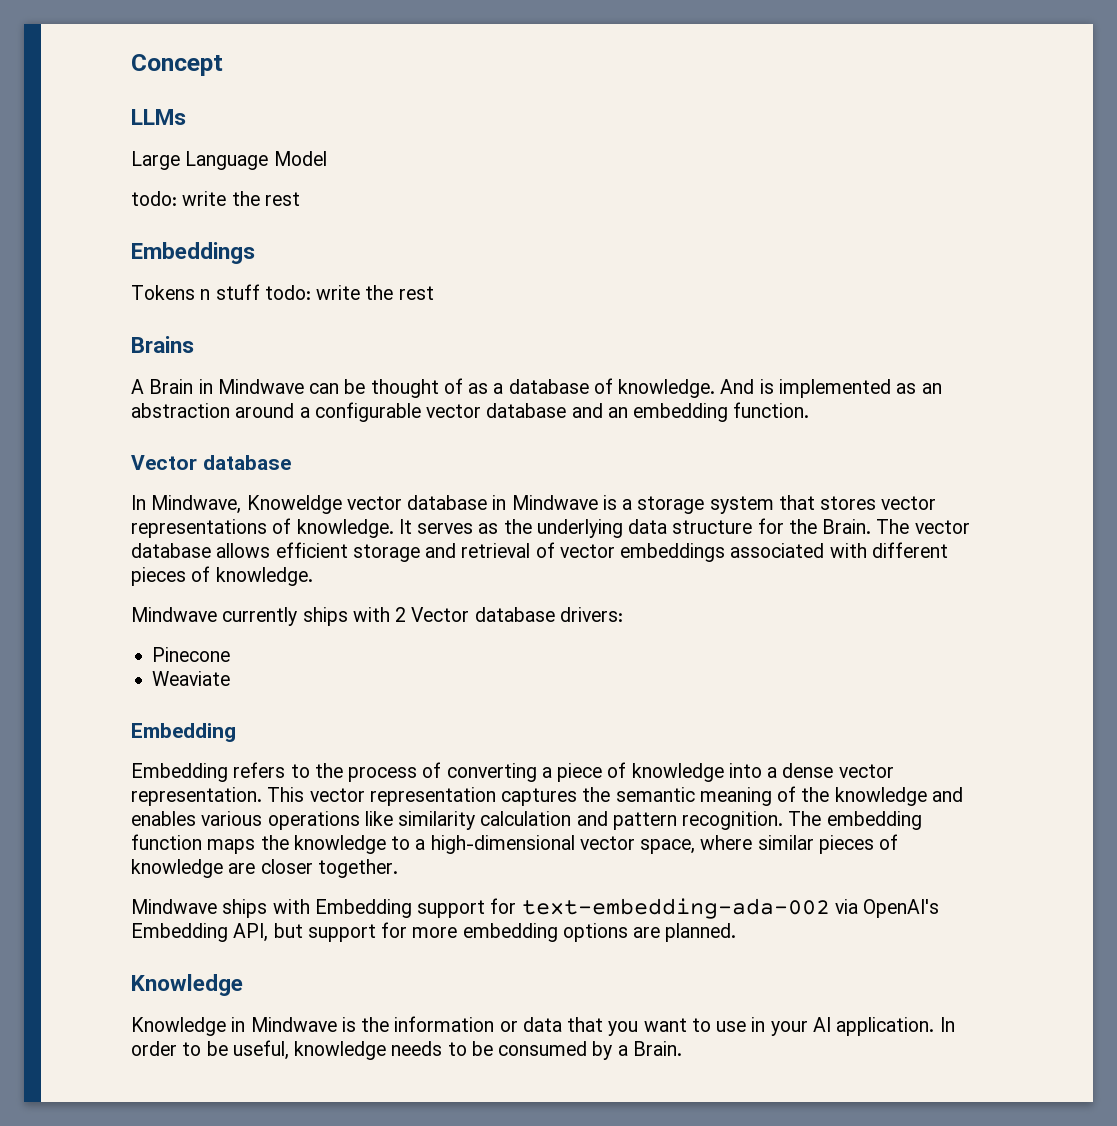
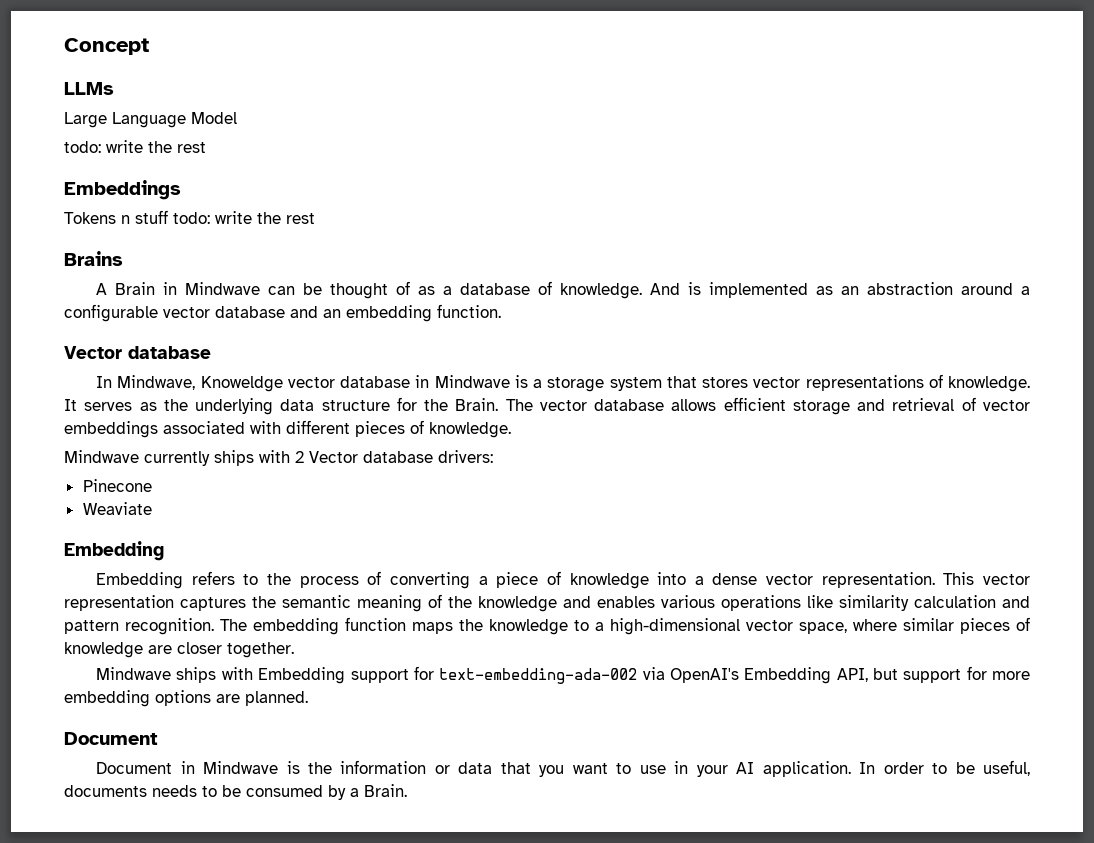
[131,974,243,996] [131,1017,226,1036] Knowledge // Knowledge -> [64,732,158,745] [96,762,173,774] Document // Document
[294,1041,387,1060] knowledge -> [64,785,147,797] documents

